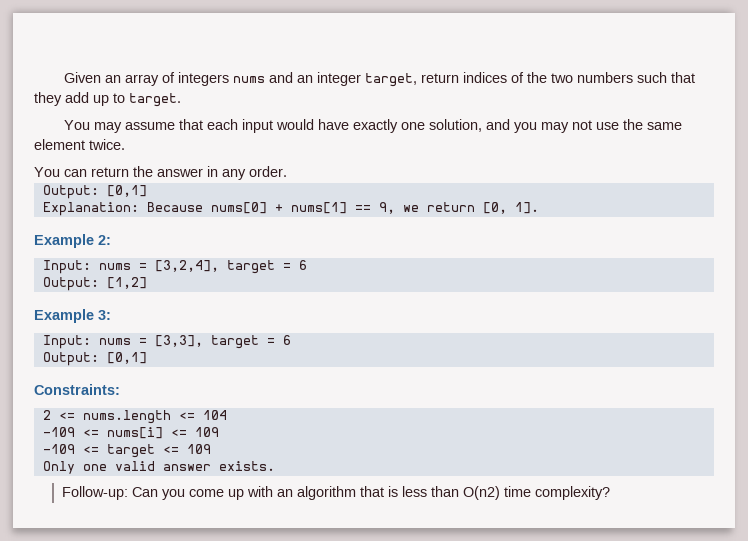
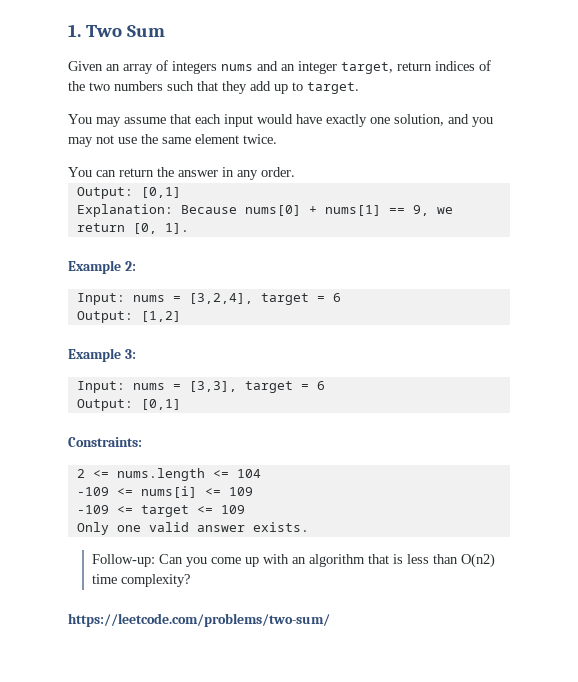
(63, 77) none -> [68,24,165,37] 1. Two Sum //
(611, 493) none -> [68,613,330,627] // https://leetcode.com/problems/two-sum/

